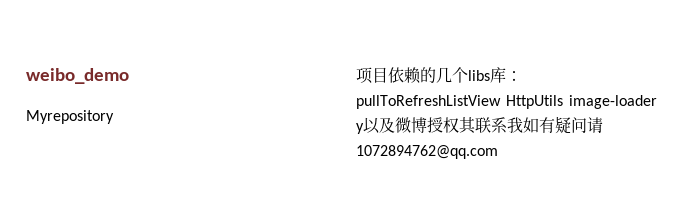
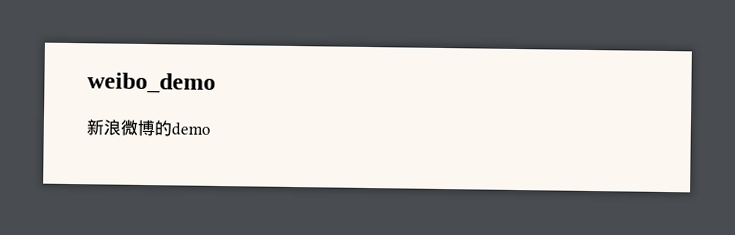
[26,110,114,124] [356,67,522,84] [356,95,657,109] [356,116,603,134] [356,145,498,159] Myrepository // 项目依赖的几个libs库：pullToRefreshListView HttpUtils image-loader y以及微博授权其联系我如有疑问请1072894762@qq.com -> [86,119,211,137] 新浪微博的demo

